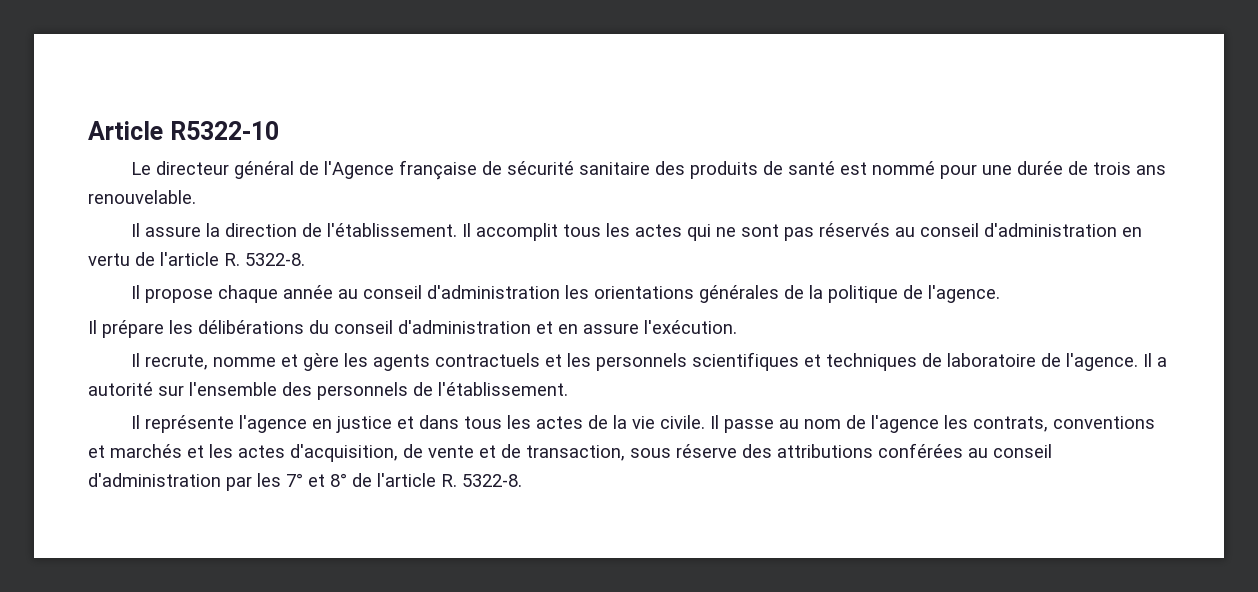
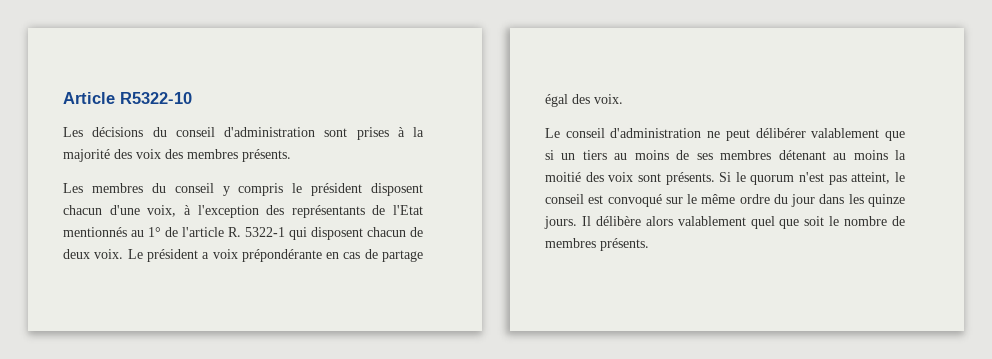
[131,160,1167,180] [88,190,196,204] [131,223,1143,241] [88,252,305,266] [131,285,1001,303] [88,320,737,338] [131,352,1168,371] [88,382,568,400] [131,415,1156,433] [88,443,1052,462] [88,473,522,491] Le directeur général de l'Agence française de sécurité sanitaire des produits de santé est nommé pour une durée de trois ans renouvelable. // Il assure la direction de l'établissement. Il accomplit tous les actes qui ne sont pas réservés au conseil d'administration en vertu de l'article R. 5322-8. // Il propose chaque année au conseil d'administration les orientations générales de la politique de l'agence. // Il prépare les délibérations du conseil d'administration et en assure l'exécution. // Il recrute, nomme et gère les agents contractuels et les personnels scientifiques et techniques de laboratoire de l'agence. Il a autorité sur l'ensemble des personnels de l'établissement. // Il représente l'agence en justice et dans tous les actes de la vie civile. Il passe au nom de l'agence les contrats, conventions et marchés et les actes d'acquisition, de vente et de transaction, sous réserve des attributions conférées au conseil d'administration par les 7° et 8° de l'article R. 5322-8. -> [63,127,424,140] [63,149,291,162] [63,183,423,196] [63,205,423,218] [63,227,423,240] [63,249,424,262] [545,94,623,107] [545,128,905,141] [545,150,906,160] [545,172,905,185] [545,194,905,207] [544,216,905,229] [545,238,649,251] Les décisions du conseil d'administration sont prises à la majorité des voix des membres présents. // Les membres du conseil y compris le président disposent chacun d'une voix, à l'exception des représentants de l'Etat mentionnés au 1° de l'article R. 5322-1 qui disposent chacun de deux voix. Le président a voix prépondérante en cas de partage égal des voix. // Le conseil d'administration ne peut délibérer valablement que si un tiers au moins de ses membres détenant au moins la moitié des voix sont présents. Si le quorum n'est pas atteint, le conseil est convoqué sur le même ordre du jour dans les quinze jours. Il délibère alors valablement quel que soit le nombre de membres présents.

